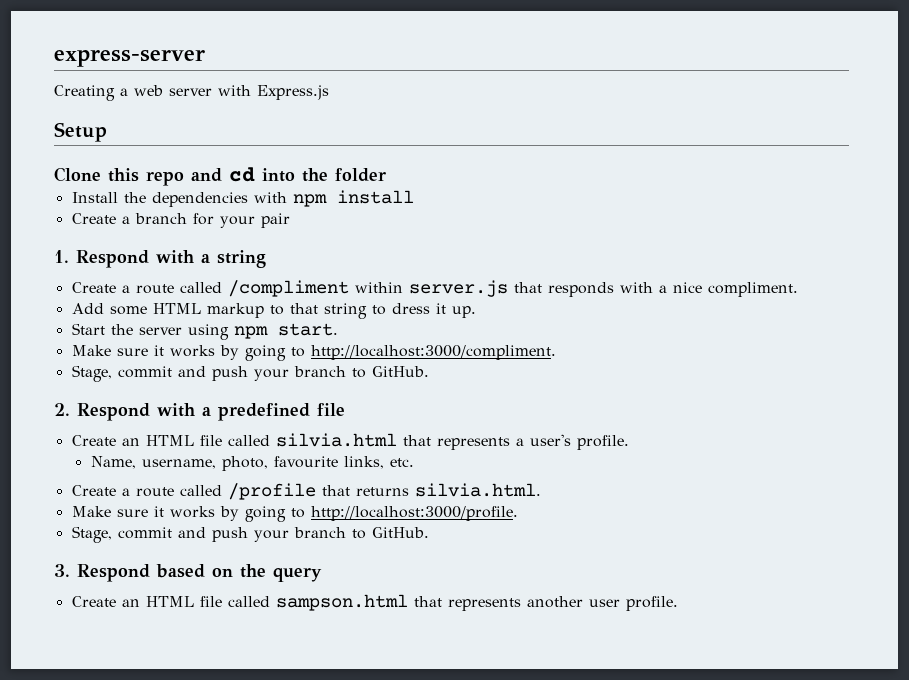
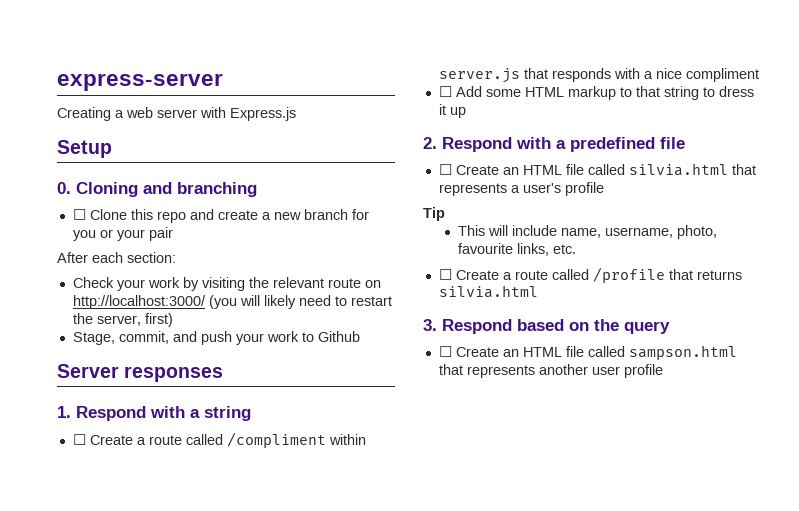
[54,167,386,186] [71,190,414,207] [71,213,290,228] Clone this repo and cd into the folder // Install the dependencies with npm install // Create a branch for your pair -> [57,182,257,197] [72,209,369,223] [72,227,173,241] [57,252,176,263] [72,277,381,291] [72,295,392,309] [72,313,173,327] [72,331,360,345] [57,364,224,382] 0. Cloning and branching // ☐ Clone this repo and create a new branch for you or your pair // After each section: // Check your work by visiting the relevant route on http://localhost:3000/ (you will likely need to restart the server, first) // Stage, commit, and push your work to Github // Server responses
(266, 259) none -> [72,434,86,445] ☐
[707,282,798,297] compliment. // -> [685,68,759,82] [438,86,452,97] compliment // ☐
[451,306,476,318] [71,323,338,340] [71,345,556,361] [71,365,429,382] up. // Start the server using npm start. // Make sure it works by going to http://localhost:3000/compliment. // Stage, commit and push your branch to GitHub. -> [449,107,466,118] up
(345, 409) none -> [438,164,452,175] ☐
[576,435,629,450] [90,456,136,469] profile. // Name, -> [564,182,604,196] [423,207,445,221] [458,225,602,238] profile // Tip // This will include name,
(414, 462) none -> [438,269,452,280] ☐
[414,483,541,497] [71,506,518,522] [71,526,429,543] silvia.html. // Make sure it works by going to http://localhost:3000/profile. // Stage, commit and push your branch to GitHub. -> [438,285,538,298] silvia.html
(322, 574) none -> [438,346,452,357] ☐
[625,596,678,611] profile. -> [623,364,663,378] profile

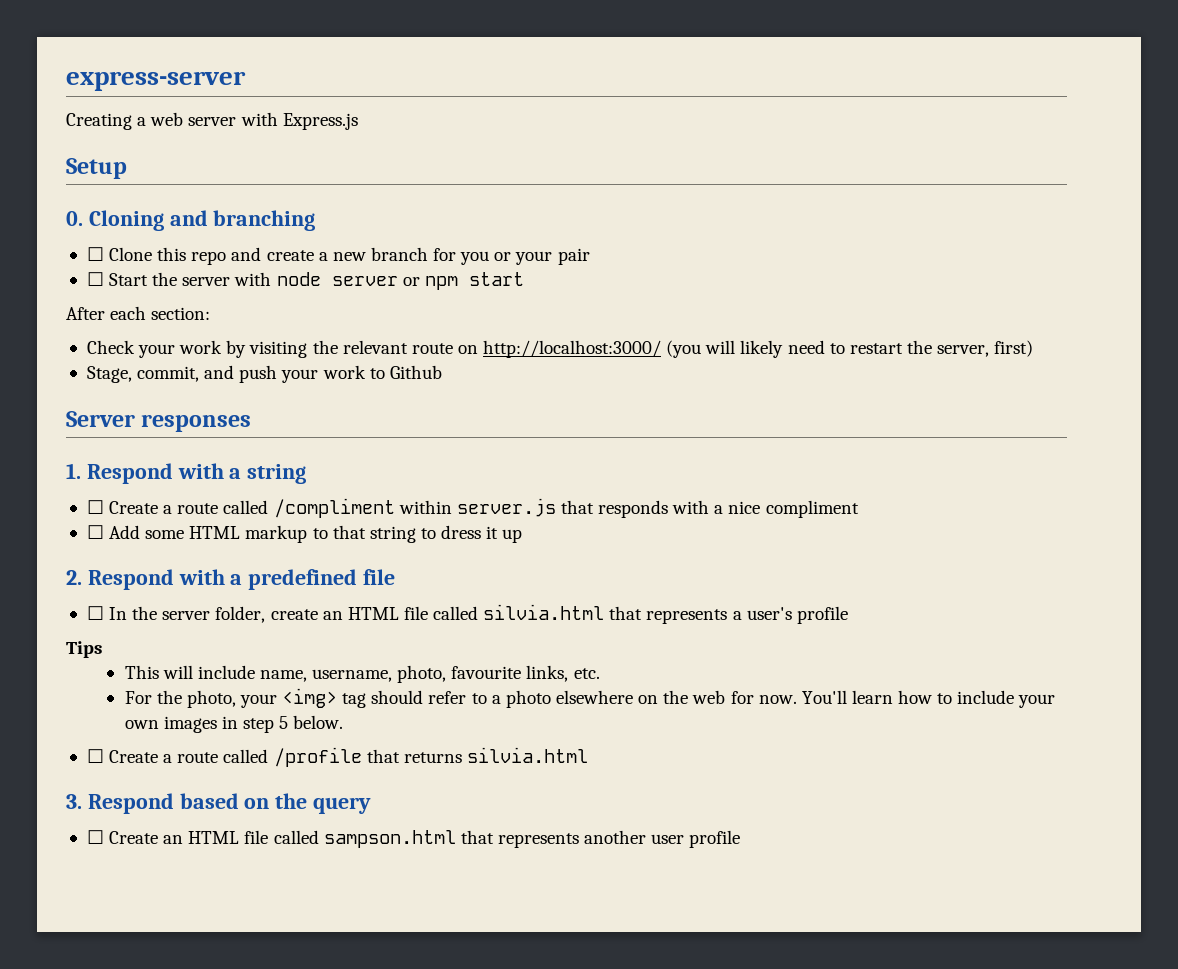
(173, 234) none -> [86,272,524,290] // ☐ Start the server with node server or npm start
[455,165,499,175] Create -> [109,606,318,623] In the server folder, create
[423,207,445,221] Tip -> [66,641,102,658] Tips
(577, 249) none -> [124,688,1056,708] [124,715,344,733] // For the photo, your <img> tag should refer to a photo elsewhere on the web for now. You'll learn how to include your own images in step 5 below.

